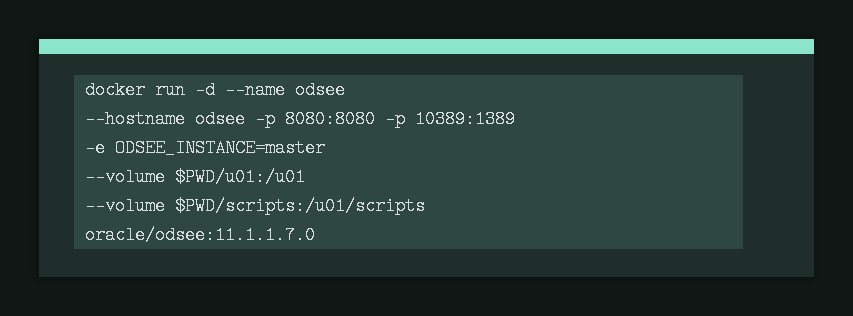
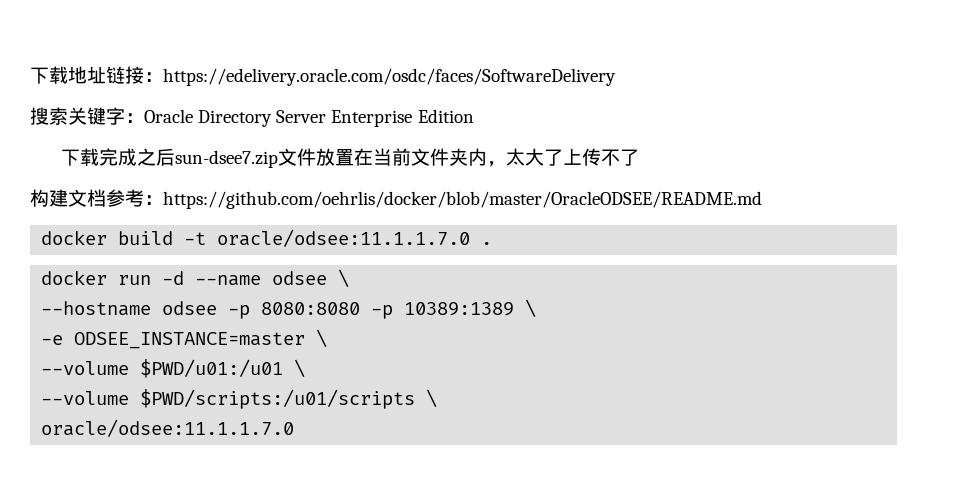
(84, 90) none -> [30,66,616,86] [30,107,474,127] [60,148,639,168] [30,189,762,209] [41,229,493,247] 下载地址链接：https://edelivery.oracle.com/osdc/faces/SoftwareDelivery // 搜索关键字：Oracle Directory Server Enterprise Edition // 下载完成之后sun-dsee7.zip文件放置在当前文件夹内，太大了上传不了 // 构建文档参考：https://github.com/oehrlis/docker/blob/master/OracleODSEE/README.md // docker build -t oracle/odsee:11.1.1.7.0 . //
(345, 90) none -> [338,269,350,287] \
(515, 119) none -> [525,299,537,317] \
(325, 148) none -> [316,329,328,347] \
(305, 177) none -> [294,359,306,377] \
(425, 206) none -> [426,389,438,407] \

